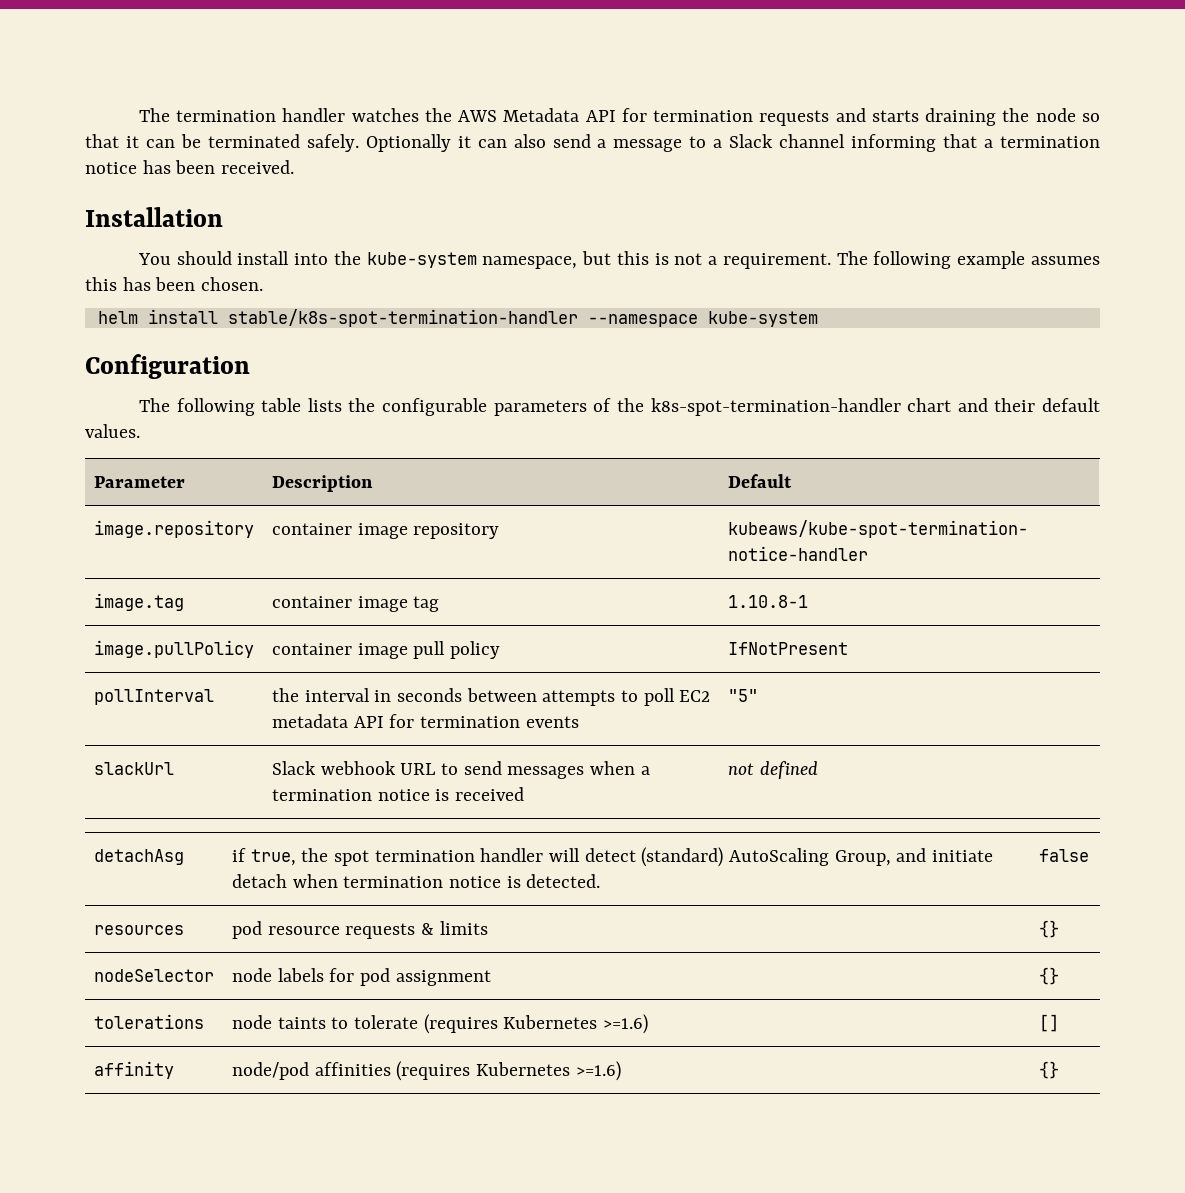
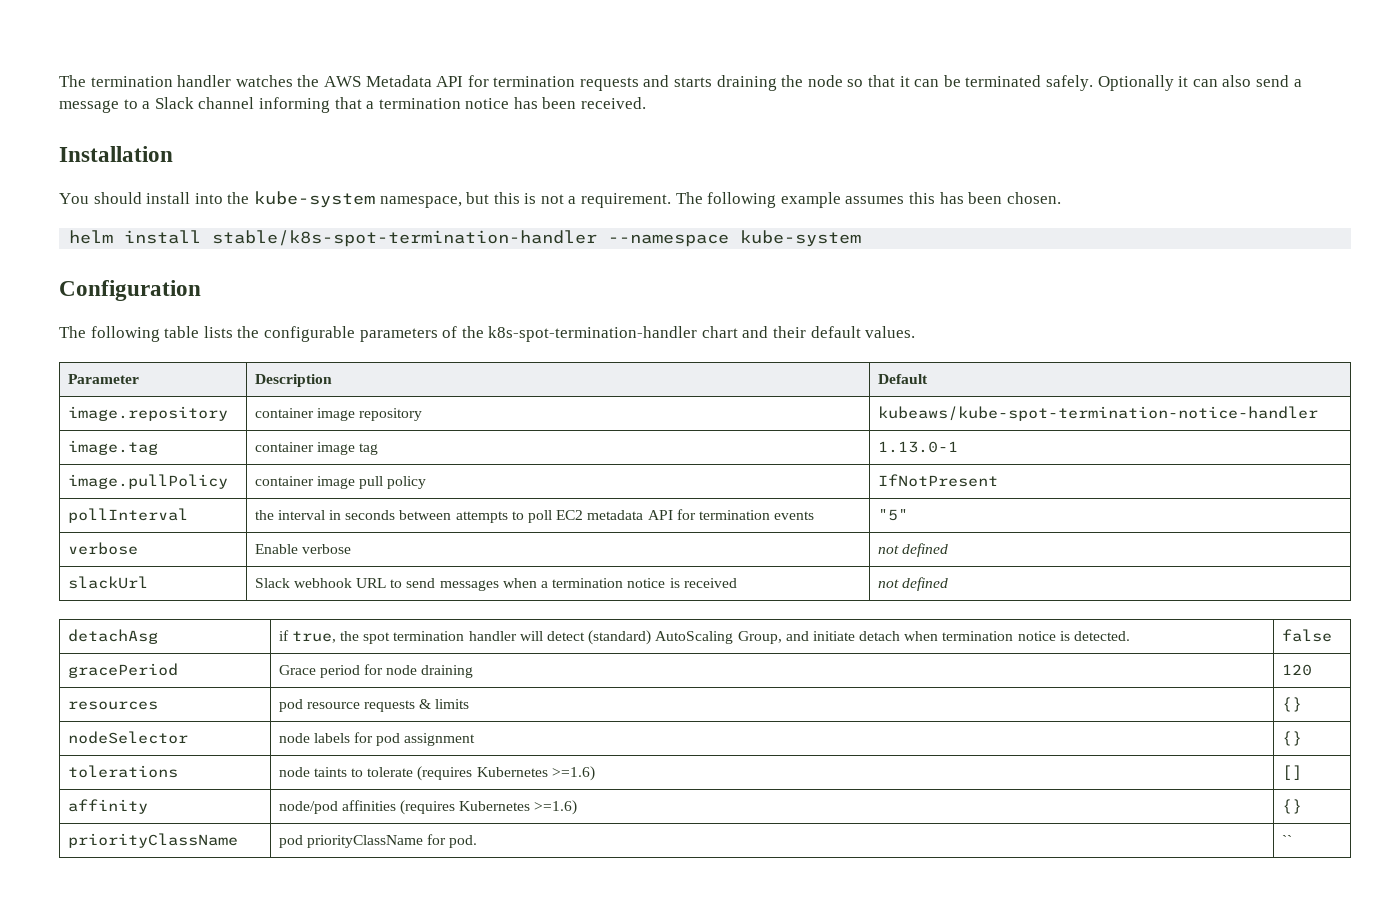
[727,595,808,608] 1.10.8-1 -> [877,441,958,453] 1.13.0-1
(758, 695) none -> [67,542,138,555] [254,544,351,554] [877,543,948,557] // verbose | Enable verbose | not defined
(1089, 855) none -> [67,663,178,678] [278,664,474,678] [1281,664,1312,676] // gracePeriod | Grace period for node draining | 120
(1059, 1070) none -> [67,833,238,848] [278,834,478,848] [1281,835,1292,845] // priorityClassName | pod priorityClassName for pod. | ``

